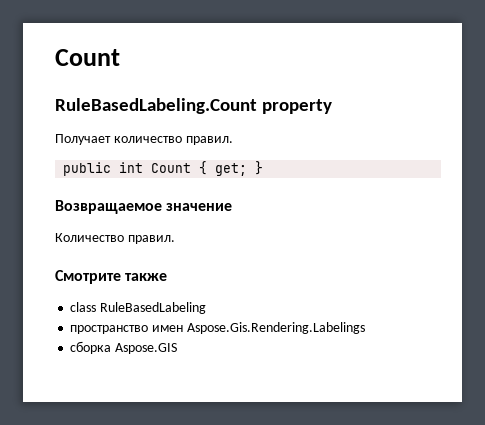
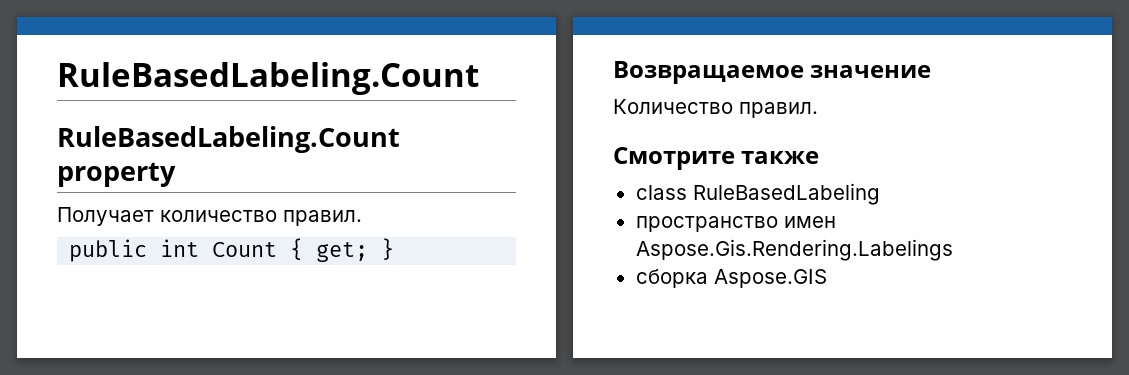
[55,49,120,66] Count -> [57,62,479,95] RuleBasedLabeling.Count

